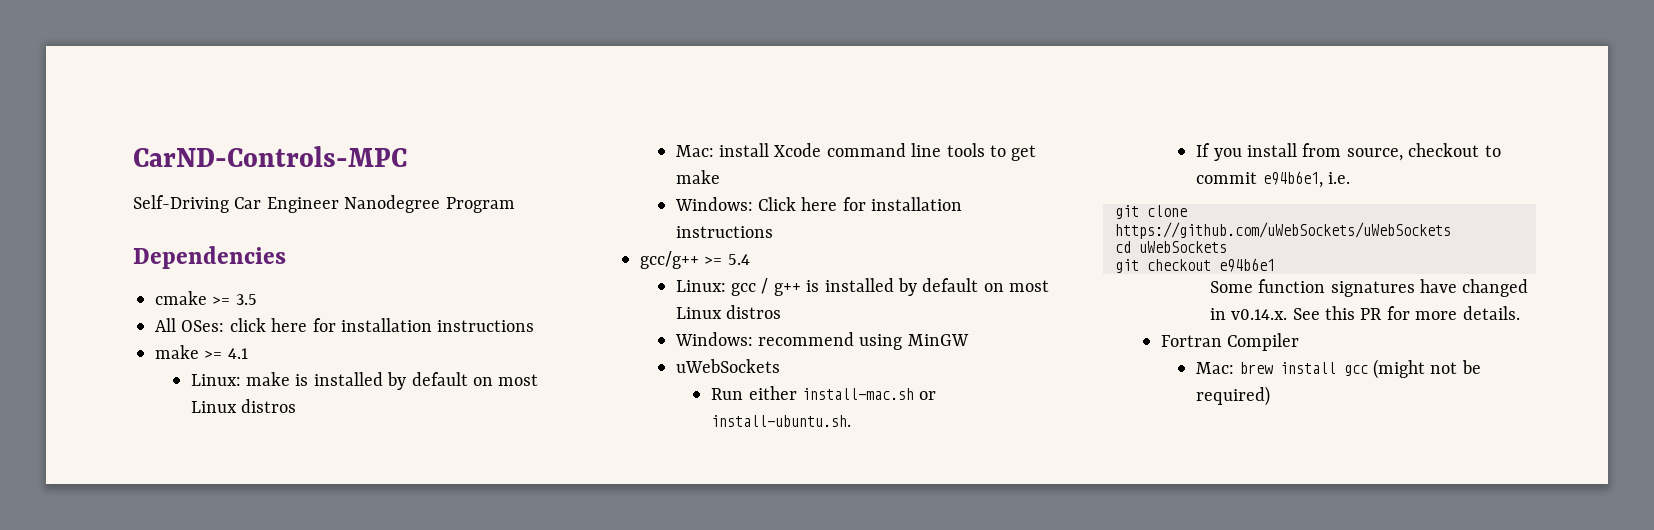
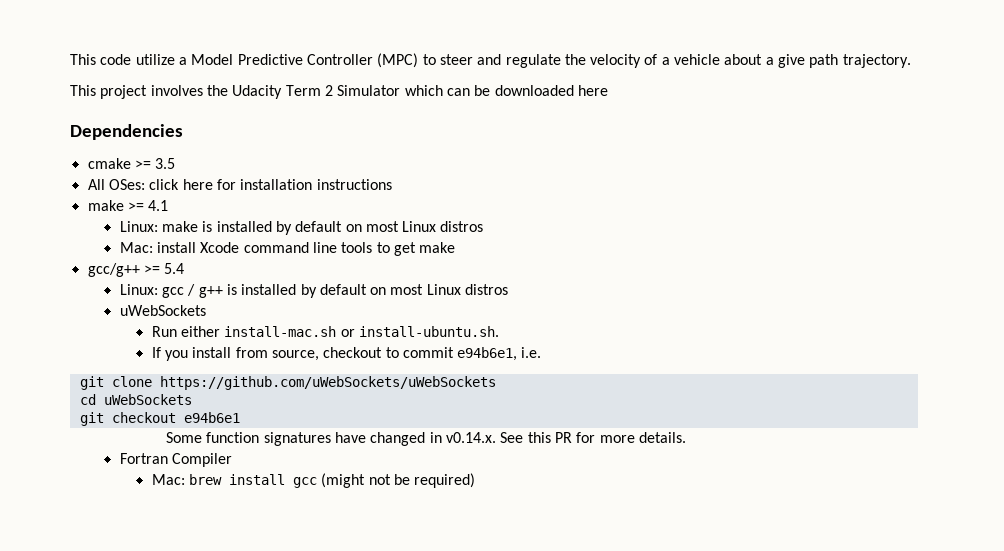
[133,146,407,167] [133,195,515,213] CarND-Controls-MPC // Self-Driving Car Engineer Nanodegree Program -> [70,53,911,68] [70,85,608,99] This code utilize a Model Predictive Controller (MPC) to steer and regulate the velocity of a vehicle about a give path trajectory. // This project involves the Udacity Term 2 Simulator which can be downloaded here
[674,197,963,211] [675,226,773,238] // Windows: Click here for installation instructions -> (456, 247) none
[674,332,969,350] // Windows: recommend using MinGW -> (509, 289) none

